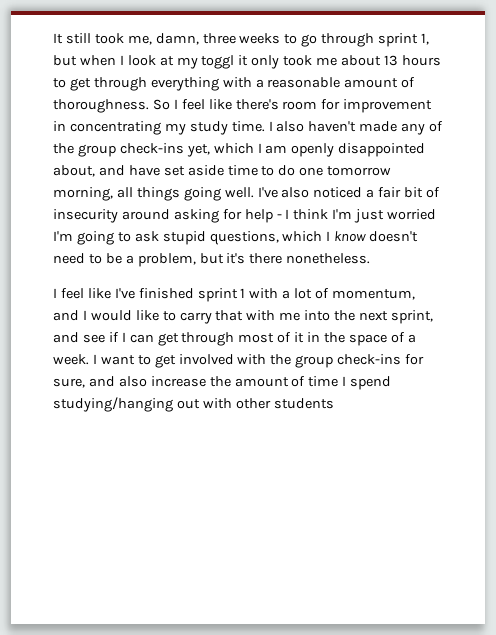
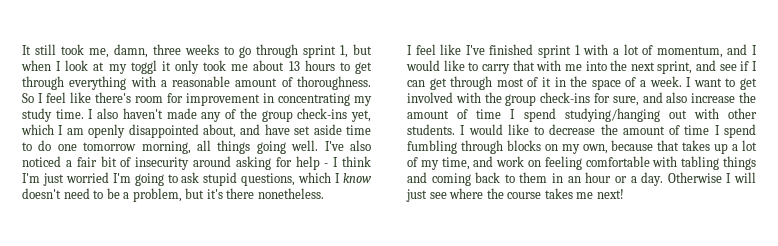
[273,398,334,409] students -> [407,124,756,138] [407,140,758,154] [407,156,756,170] [407,172,756,186] [406,188,624,202] students. I would like to decrease the amount of time I spend fumbling through blocks on my own, because that takes up a lot of my time, and work on feeling comfortable with tabling things and coming back to them in an hour or a day. Otherwise I will just see where the course takes me next!

